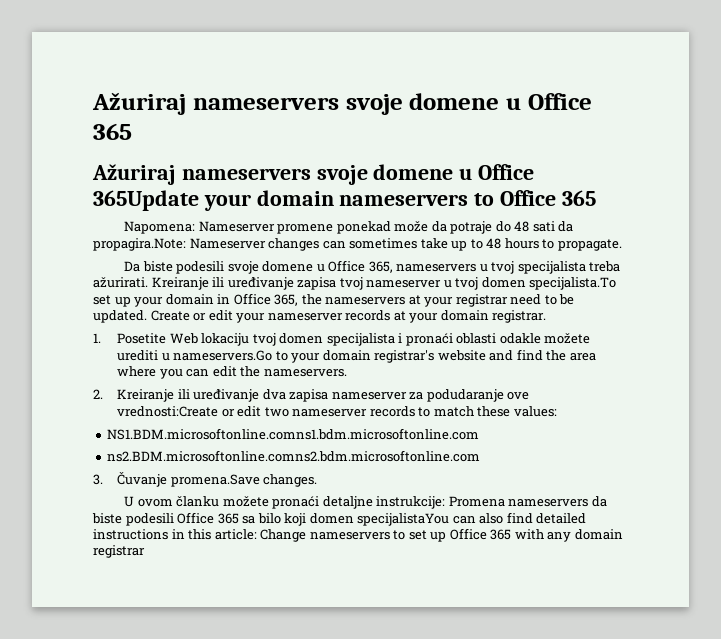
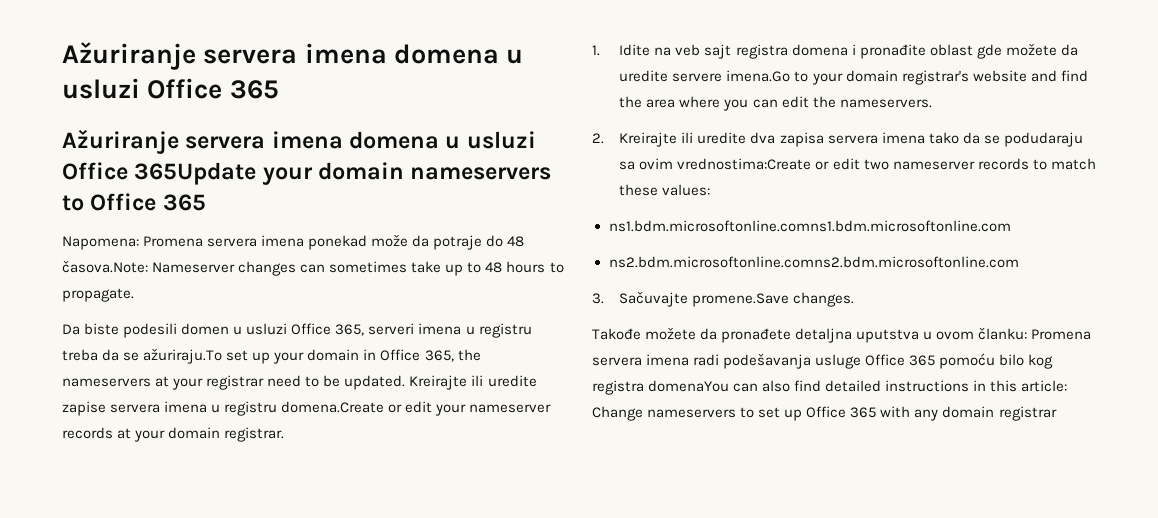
[92,92,592,115] [93,123,132,140] [92,164,473,185] Ažuriraj nameservers svoje domene u Office 365 // Ažuriraj nameservers svoje domene u -> [62,42,524,70] [62,78,279,99] [62,130,536,154] Ažuriranje servera imena domena u usluzi Office 365 // Ažuriranje servera imena domena u usluzi
[198,221,334,234] Nameserver promene -> [143,235,305,247] Promena servera imena
[532,221,574,232] [93,238,186,251] sati da propagira.Note: -> [62,260,148,273] časova.Note:
[227,260,621,274] [93,277,617,290] svoje domene u Office 365, nameservers u tvoj specijalista treba ažurirati. Kreiranje ili uređivanje zapisa tvoj nameserver u tvoj domen specijalista.To -> [181,323,532,338] [62,348,223,364] domen u usluzi Office 365, serveri imena u registru treba da se ažuriraju.To
[150,310,190,321] Create -> [409,375,537,390] [62,401,385,416] Kreirajte ili uredite zapise servera imena u registru domena.Create
[117,333,591,346] [117,350,273,361] Posetite Web lokaciju tvoj domen specijalista i pronaći oblasti odakle možete urediti u nameservers.Go -> [619,43,1078,59] [619,70,791,82] Idite na veb sajt registra domena i pronađite oblast gde možete da uredite servere imena.Go
[117,389,530,402] [117,406,219,417] Kreiranje ili uređivanje dva zapisa nameserver za podudaranje ove vrednosti:Create -> [619,132,1083,147] [619,158,812,170] Kreirajte ili uredite dva zapisa servera imena tako da se podudaraju sa ovim vrednostima:Create
[107,428,480,440] [107,450,481,462] NS1.BDM.microsoftonline.comns1.bdm.microsoftonline.com // ns2.BDM.microsoftonline.comns2.bdm.microsoftonline.com -> [608,220,1011,232] [608,256,1019,268] ns1.bdm.microsoftonline.comns1.bdm.microsoftonline.com // ns2.bdm.microsoftonline.comns2.bdm.microsoftonline.com
[117,472,260,487] Čuvanje promena.Save -> [619,291,790,307] Sačuvajte promene.Save
[124,496,607,509] [92,512,450,526] U ovom članku možete pronaći detaljne instrukcije: Promena nameservers da biste podesili Office 365 sa bilo koji domen specijalistaYou -> [592,327,1092,343] [592,353,1054,369] [592,380,730,395] Takođe možete da pronađete detaljna uputstva u ovom članku: Promena servera imena radi podešavanja usluge Office 365 pomoću bilo kog registra domenaYou

